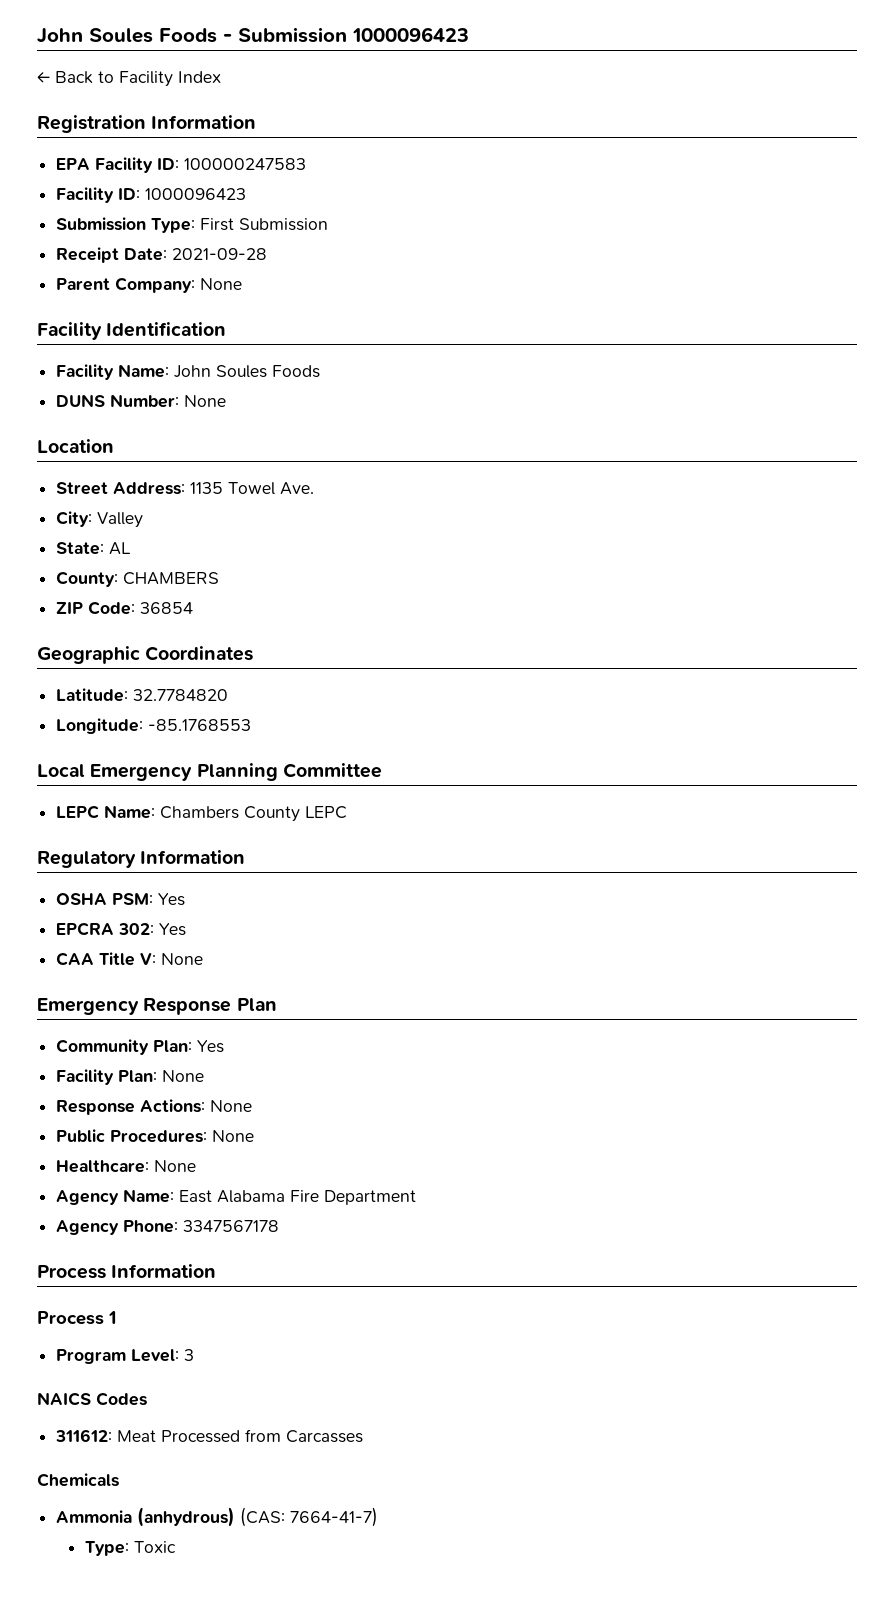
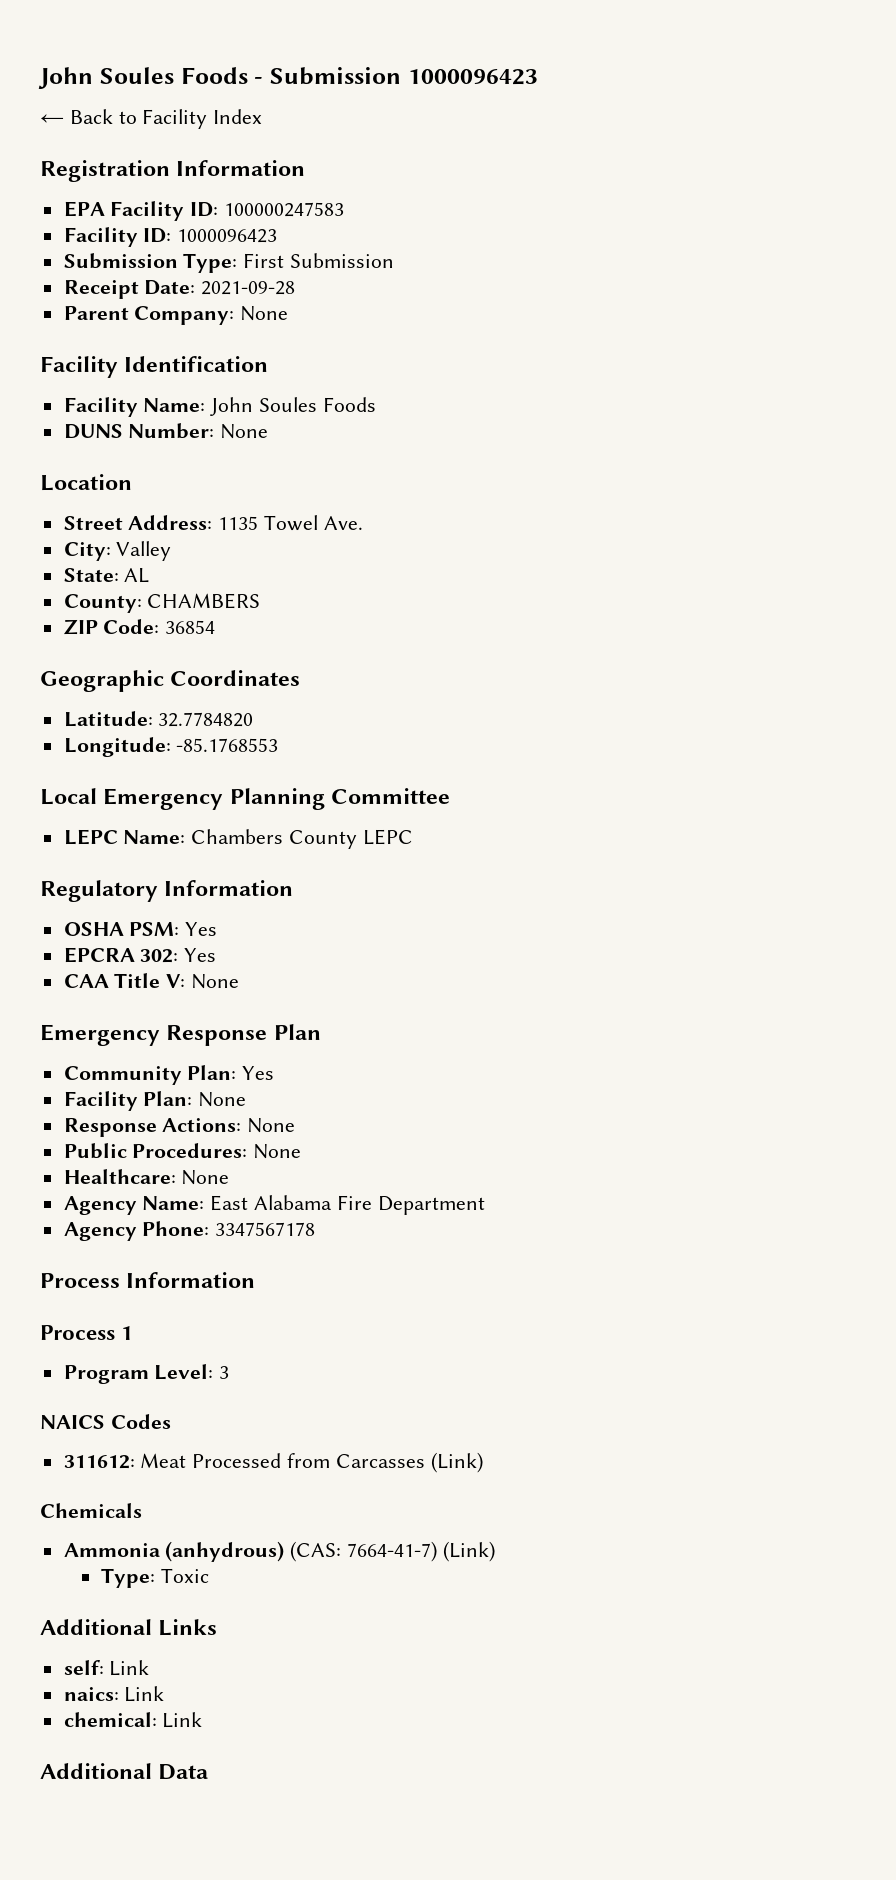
(364, 1436) none -> [430,1452,483,1473] (Link)
(379, 1517) none -> [442,1541,495,1562] (Link)
(176, 1547) none -> [40,1619,218,1636] [63,1660,150,1676] [63,1686,165,1702] [63,1712,203,1728] [40,1763,209,1780] // Additional Links // self: Link // naics: Link // chemical: Link // Additional Data

